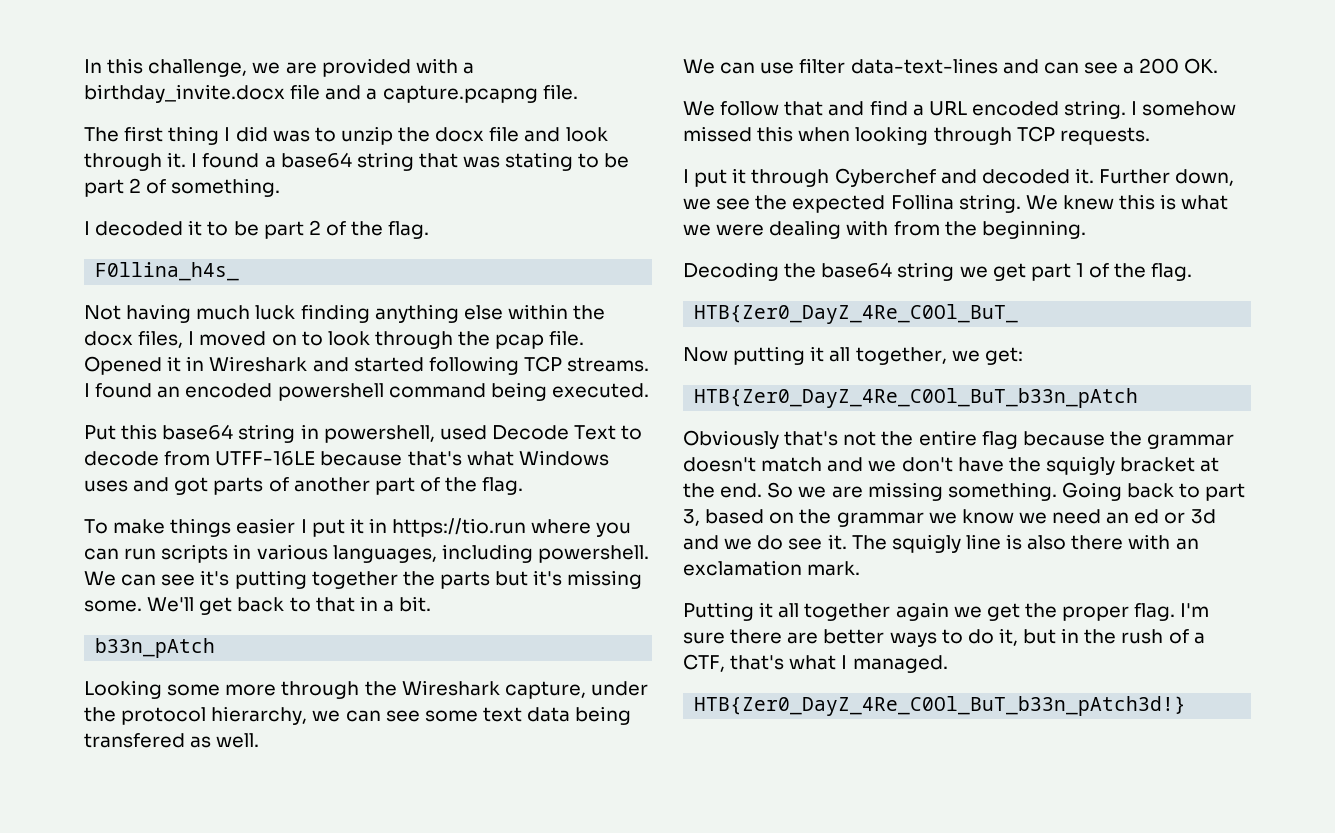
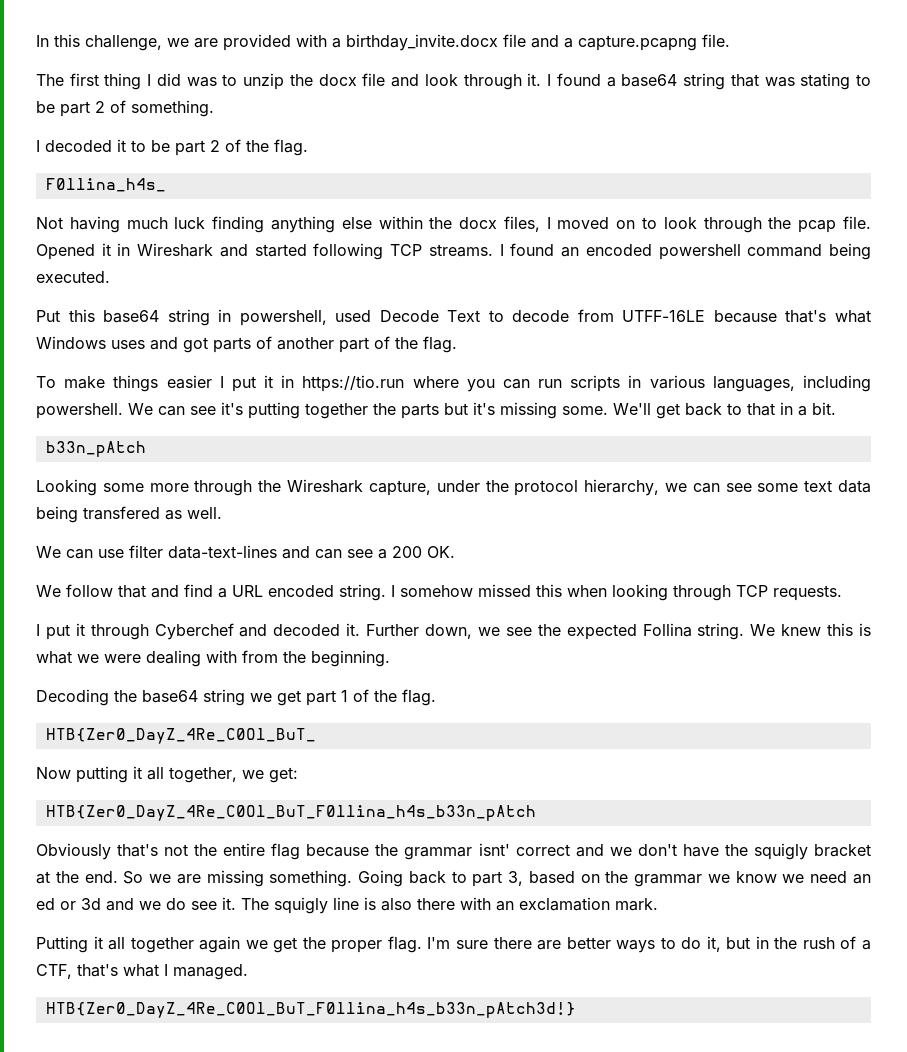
[694,388,1139,408] HTB{Zer0_DayZ_4Re_C0Ol_BuT_b33n_pAtch -> [45,805,536,821] HTB{Zer0_DayZ_4Re_C0Ol_BuT_F0llina_h4s_b33n_pAtch
[683,457,823,472] doesn't match -> [478,843,570,856] isnt' correct
[694,696,1187,716] HTB{Zer0_DayZ_4Re_C0Ol_BuT_b33n_pAtch3d!} -> [45,1002,576,1018] HTB{Zer0_DayZ_4Re_C0Ol_BuT_F0llina_h4s_b33n_pAtch3d!}

